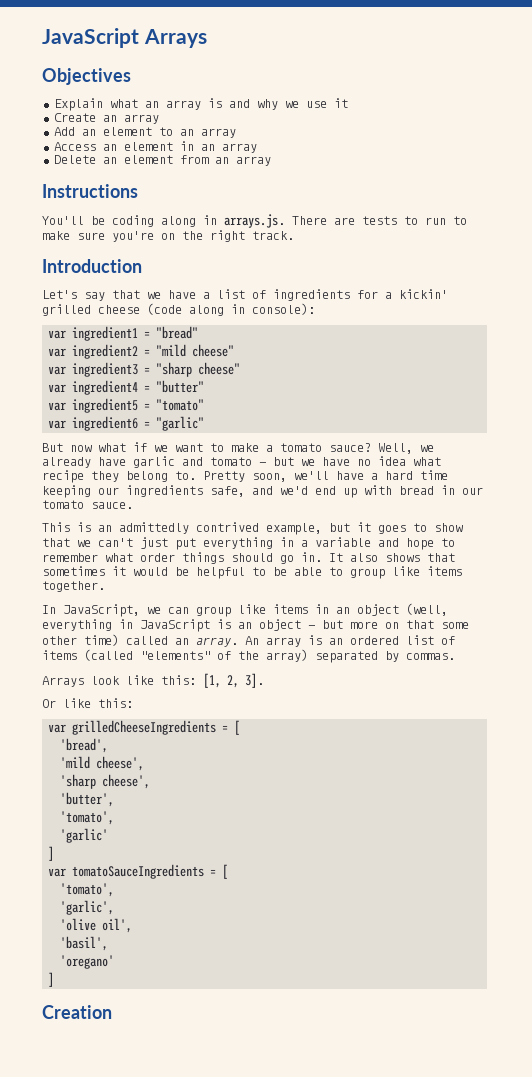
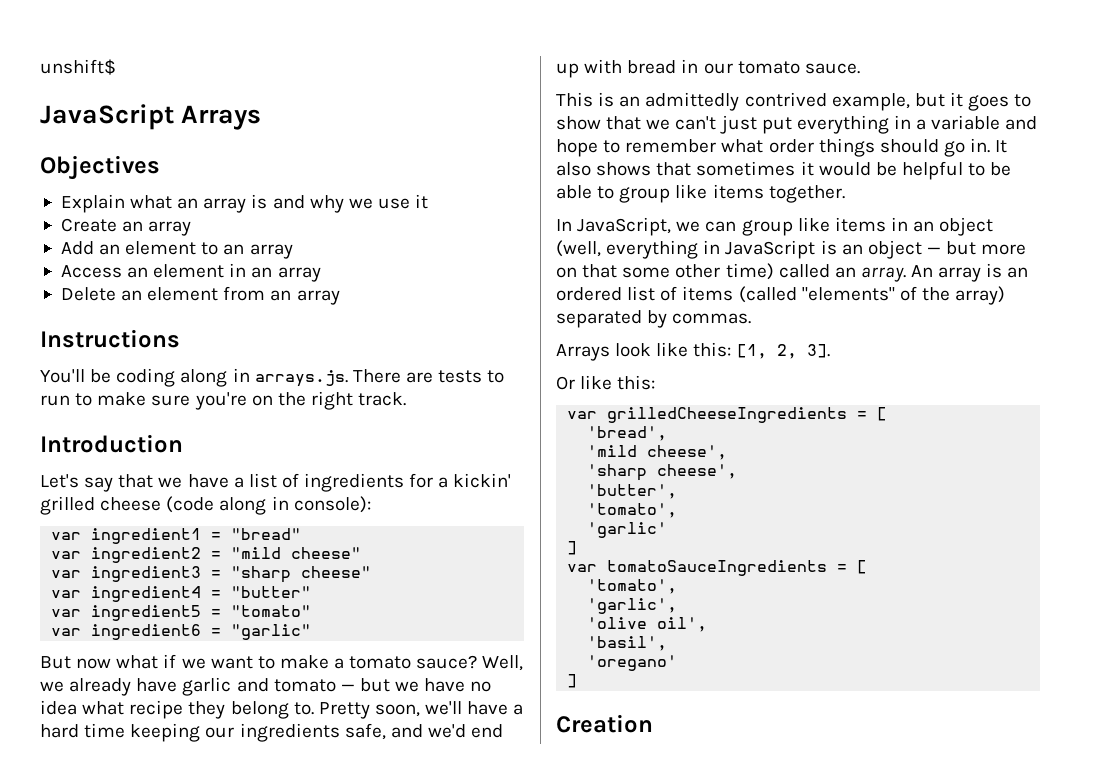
(42, 38) none -> [40,59,116,75] unshift$ //

